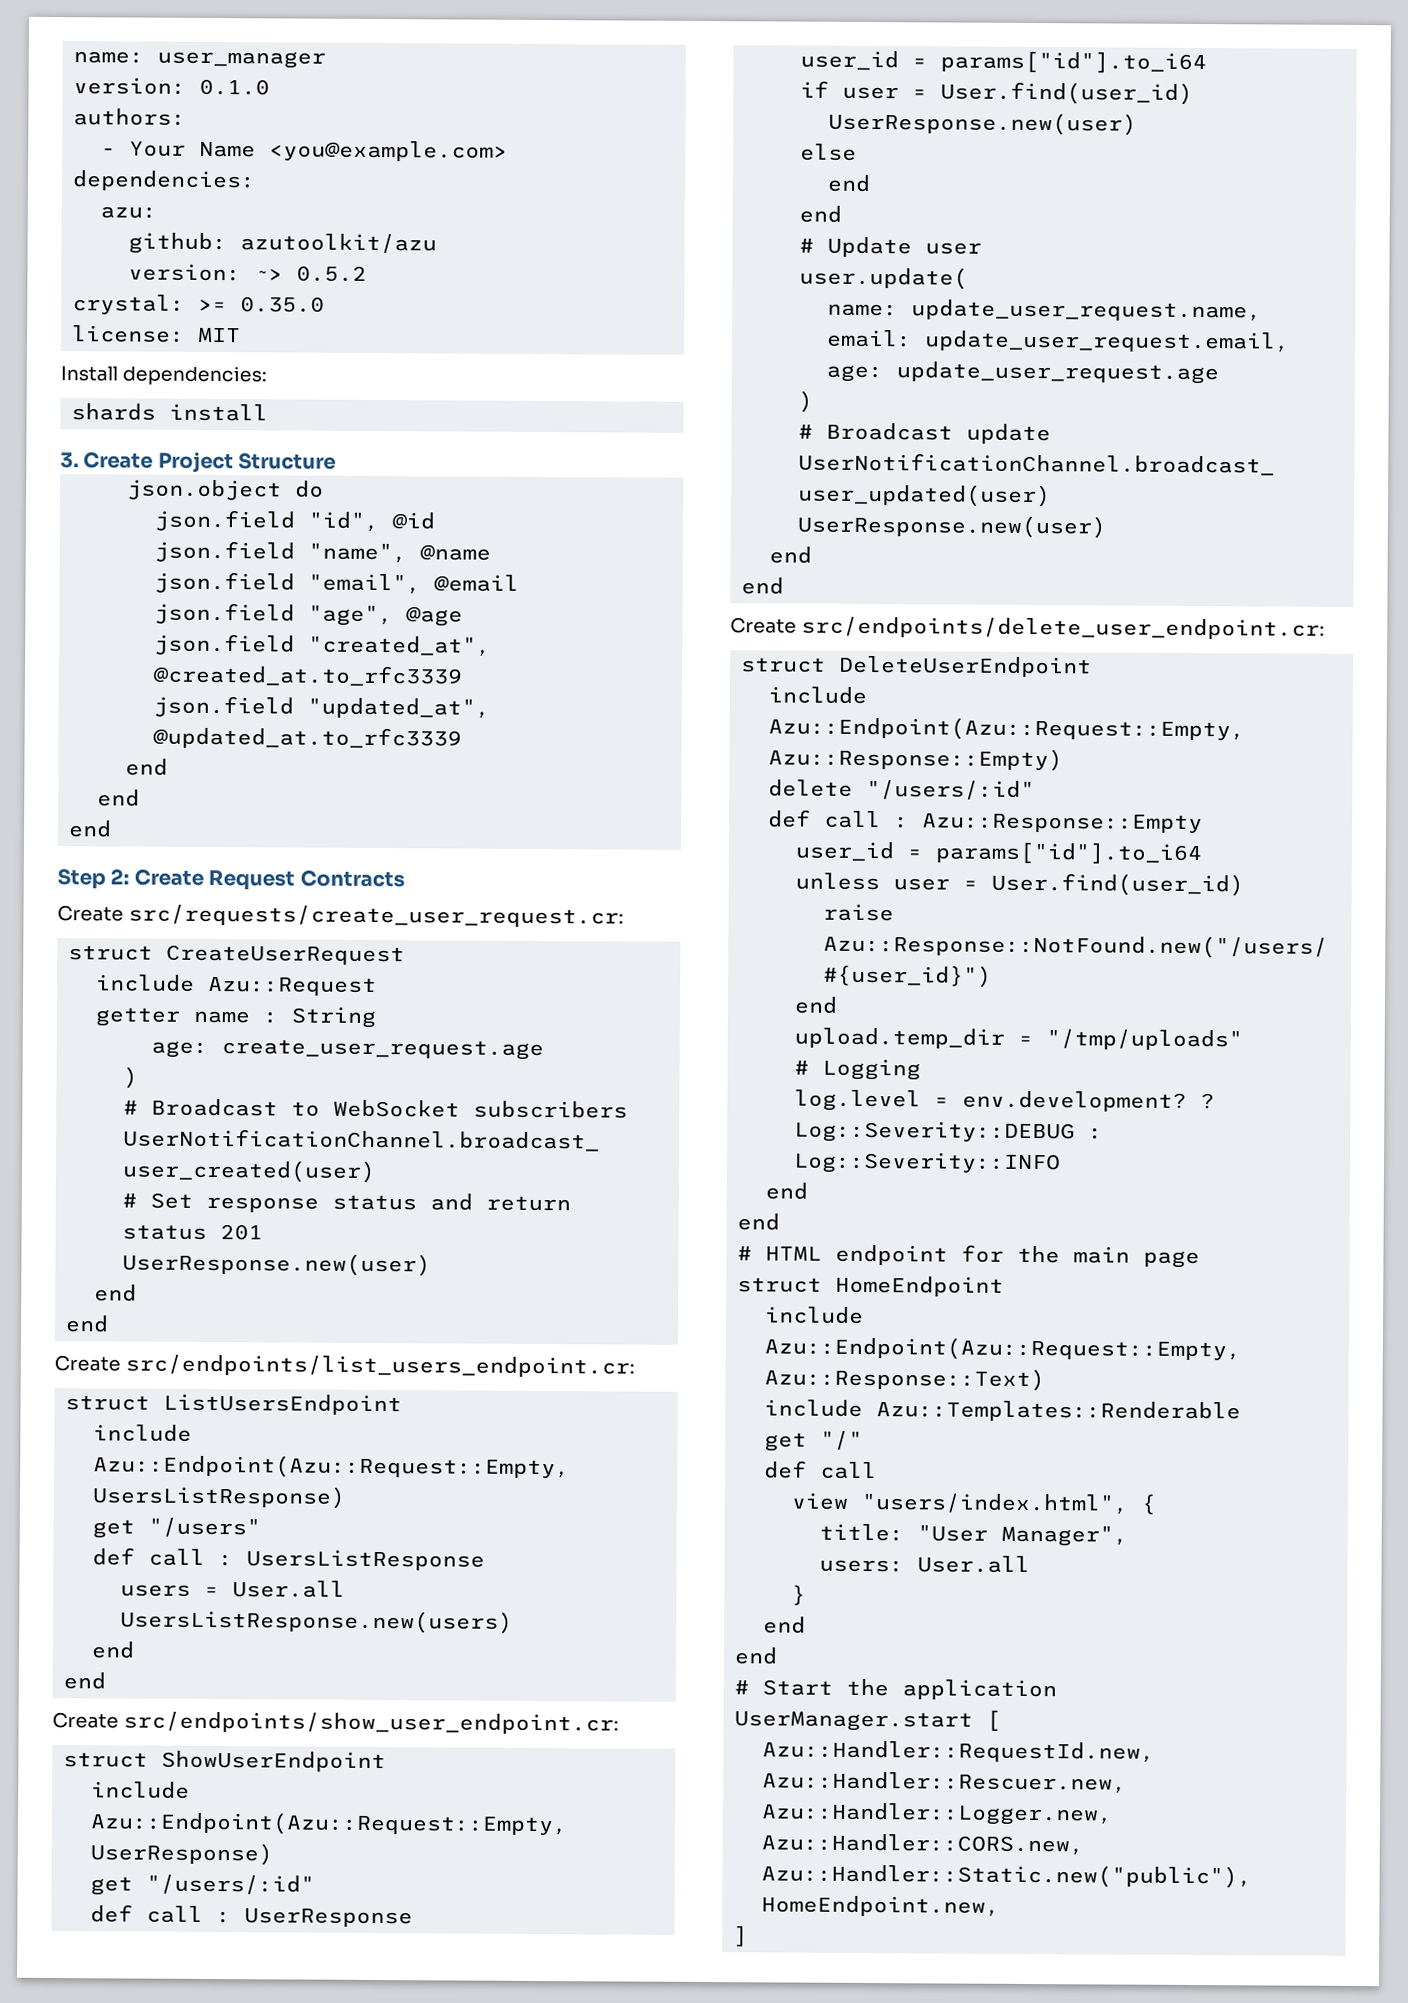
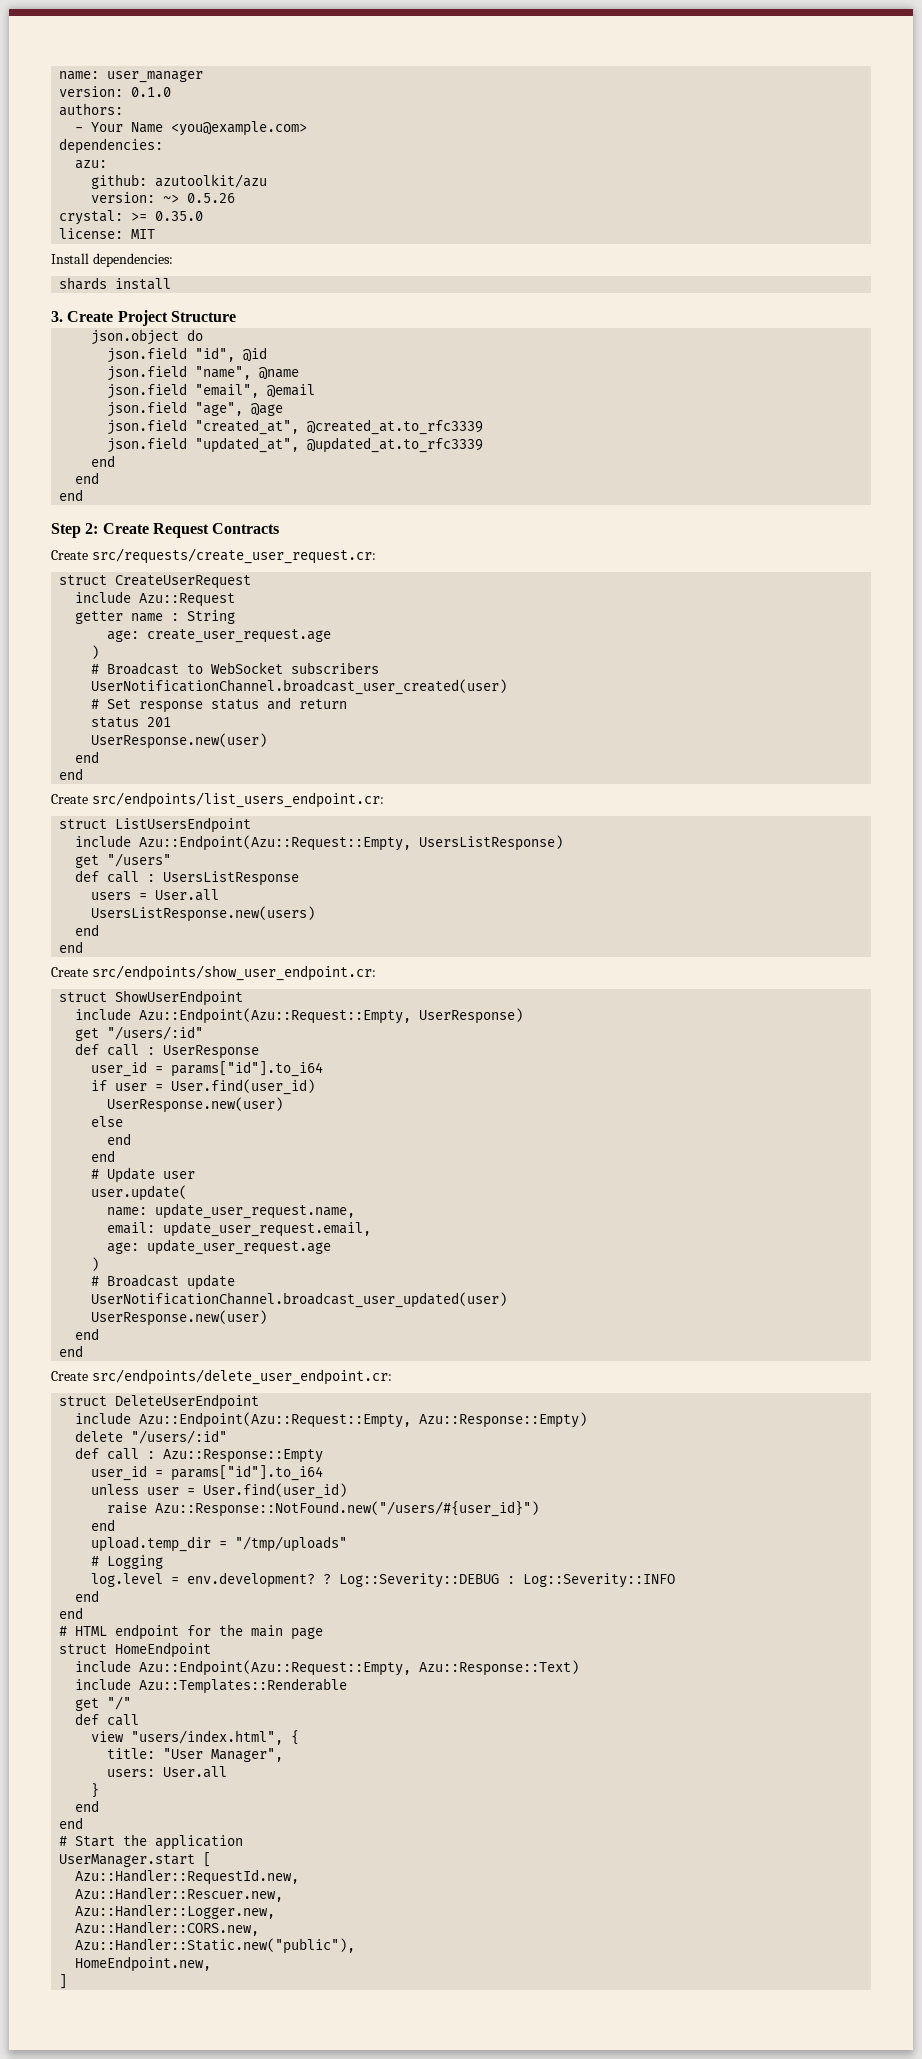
[296,265,368,282] 0.5.2 -> [187,193,236,203] 0.5.26

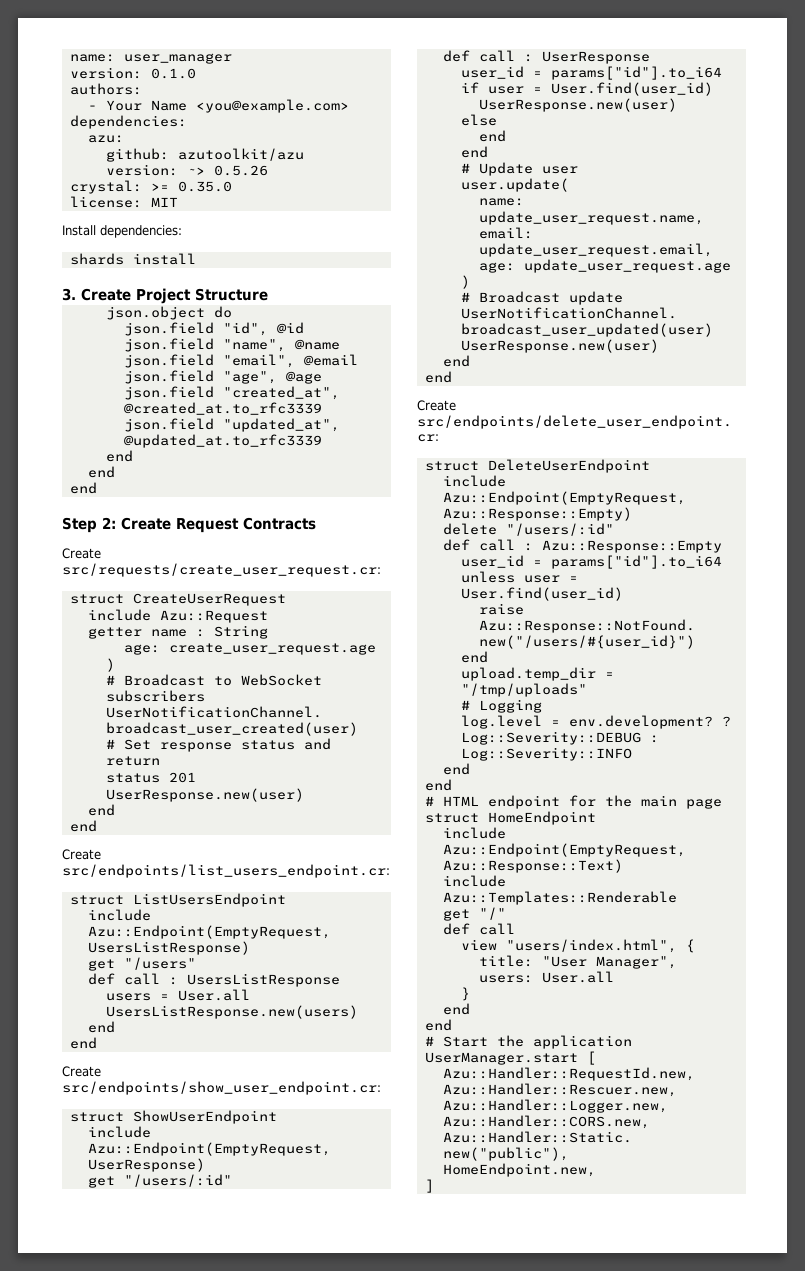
[139,835,412,851] Azu::Endpoint(Azu::Request::Empty, -> [87,925,331,939] Azu::Endpoint(EmptyRequest,
[139,1008,412,1024] Azu::Endpoint(Azu::Request::Empty, -> [87,1142,331,1156] Azu::Endpoint(EmptyRequest,
[139,1412,412,1428] Azu::Endpoint(Azu::Request::Empty, -> [442,491,686,505] Azu::Endpoint(EmptyRequest,
[139,1660,412,1676] Azu::Endpoint(Azu::Request::Empty, -> [442,843,686,857] Azu::Endpoint(EmptyRequest,

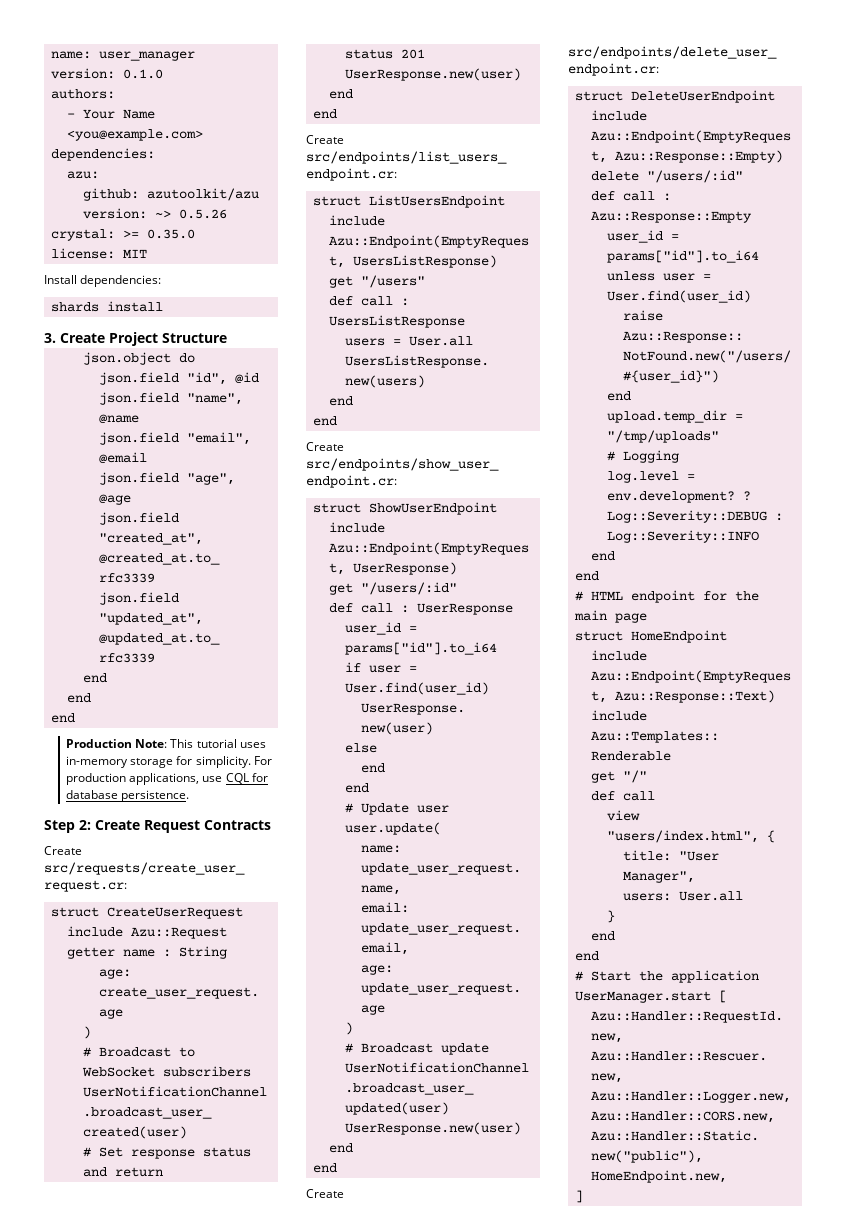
(97, 488) none -> [66,739,266,748] [66,756,272,768] [66,773,268,785] [66,790,190,802] // Production Note: This tutorial uses in-memory storage for simplicity. For production applications, use CQL for database persistence.

